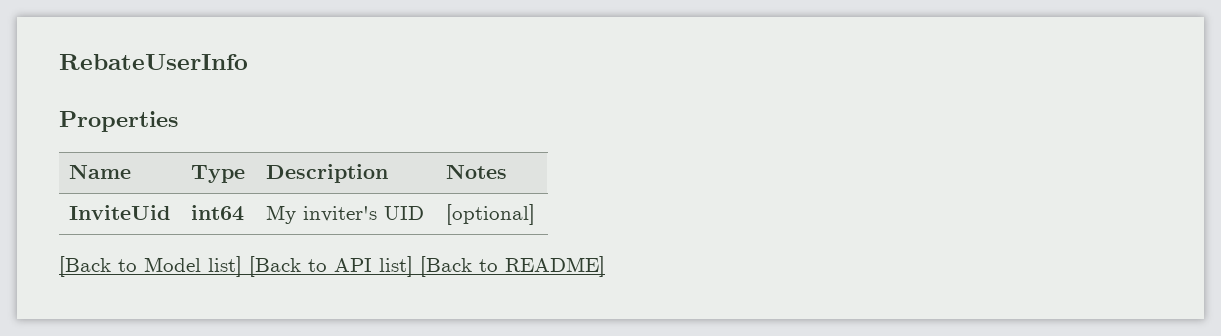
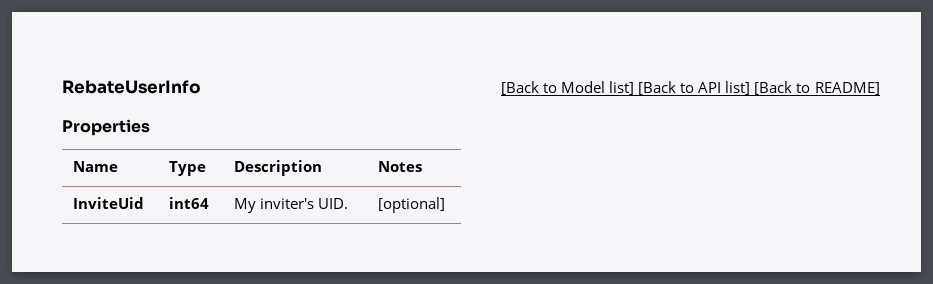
[384,206,425,220] UID -> [318,198,349,209] UID.

